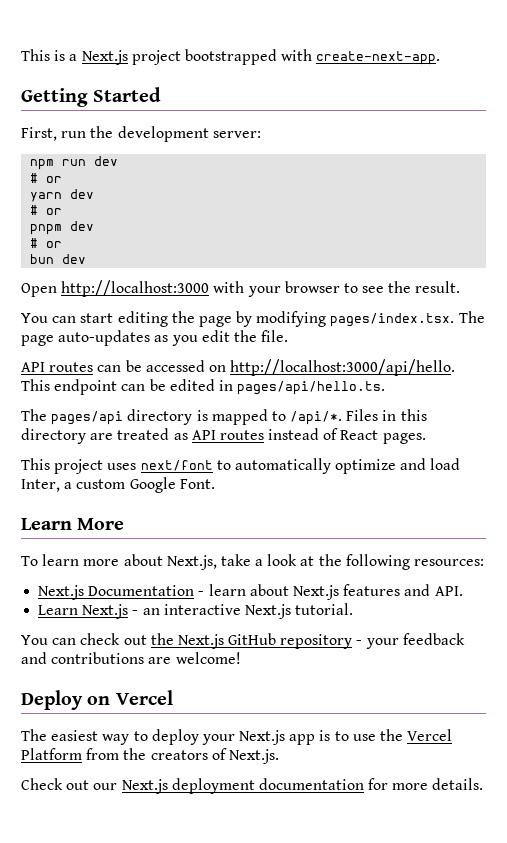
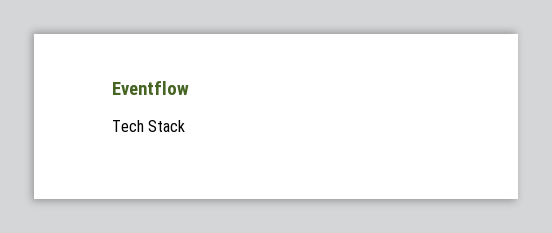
[21,49,441,65] [21,87,162,107] [21,126,261,142] [30,156,119,170] [30,173,63,183] [30,189,95,202] [30,205,63,215] [30,221,95,235] [30,238,63,248] [30,254,87,264] [21,280,461,297] [21,311,485,327] [21,330,289,346] [21,359,456,376] [21,379,386,395] [21,409,427,425] [21,428,426,444] [21,458,461,474] [21,477,215,493] [21,518,125,530] [21,554,485,570] [38,584,463,600] [38,603,354,619] [21,633,465,649] [21,652,241,664] [21,690,173,710] [21,729,453,745] [21,748,279,764] [21,778,484,794] This is a Next.js project bootstrapped with create-next-app. // Getting Started // First, run the development server: // npm run dev // # or // yarn dev // # or // pnpm dev // # or // bun dev // Open http://localhost:3000 with your browser to see the result. // You can start editing the page by modifying pages/index.tsx. The page auto-updates as you edit the file. // API routes can be accessed on http://localhost:3000/api/hello. This endpoint can be edited in pages/api/hello.ts. // The pages/api directory is mapped to /api/*. Files in this directory are treated as API routes instead of React pages. // This project uses next/font to automatically optimize and load Inter, a custom Google Font. // Learn More // To learn more about Next.js, take a look at the following resources: // Next.js Documentation - learn about Next.js features and API. // Learn Next.js - an interactive Next.js tutorial. // You can check out the Next.js GitHub repository - your feedback and contributions are welcome! // Deploy on Vercel // The easiest way to deploy your Next.js app is to use the Vercel Platform from the creators of Next.js. // Check out our Next.js deployment documentation for more details. -> [112,81,189,95] [112,120,186,132] Eventflow // Tech Stack

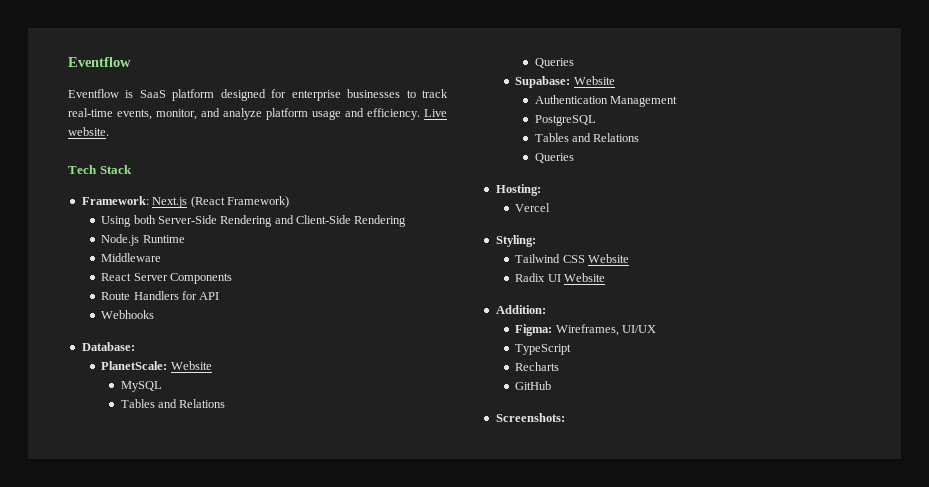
[112,120,186,132] Tech Stack -> [68,89,449,101] [68,108,447,120] [68,127,109,136] [68,165,132,174] [81,196,289,208] [101,215,407,227] [101,234,185,246] [101,253,162,262] [101,273,232,284] [101,291,220,300] [101,310,155,319] [81,342,135,351] [101,361,212,370] [120,381,162,392] [120,399,226,408] [534,58,574,68] [515,76,615,88] [534,95,677,107] [534,115,596,126] [534,133,640,142] [534,153,574,163] [495,184,541,196] [515,203,551,212] [495,235,536,247] [515,254,629,263] [515,273,605,282] [495,305,546,314] [515,324,656,336] [515,344,572,355] [515,362,560,371] [515,381,552,390] [495,413,565,422] Eventflow is SaaS platform designed for enterprise businesses to track real-time events, monitor, and analyze platform usage and efficiency. Live website. // Tech Stack // Framework: Next.js (React Framework) // Using both Server-Side Rendering and Client-Side Rendering // Node.js Runtime // Middleware // React Server Components // Route Handlers for API // Webhooks // Database: // PlanetScale: Website // MySQL // Tables and Relations // Queries // Supabase: Website // Authentication Management // PostgreSQL // Tables and Relations // Queries // Hosting: // Vercel // Styling: // Tailwind CSS Website // Radix UI Website // Addition: // Figma: Wireframes, UI/UX // TypeScript // Recharts // GitHub // Screenshots:

